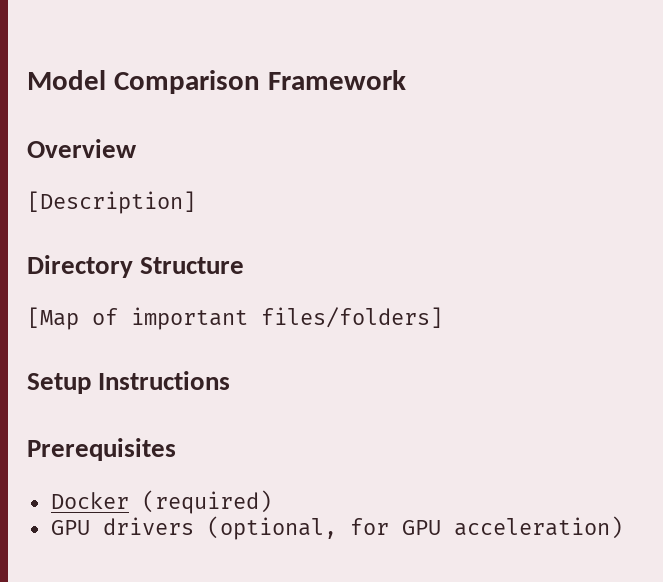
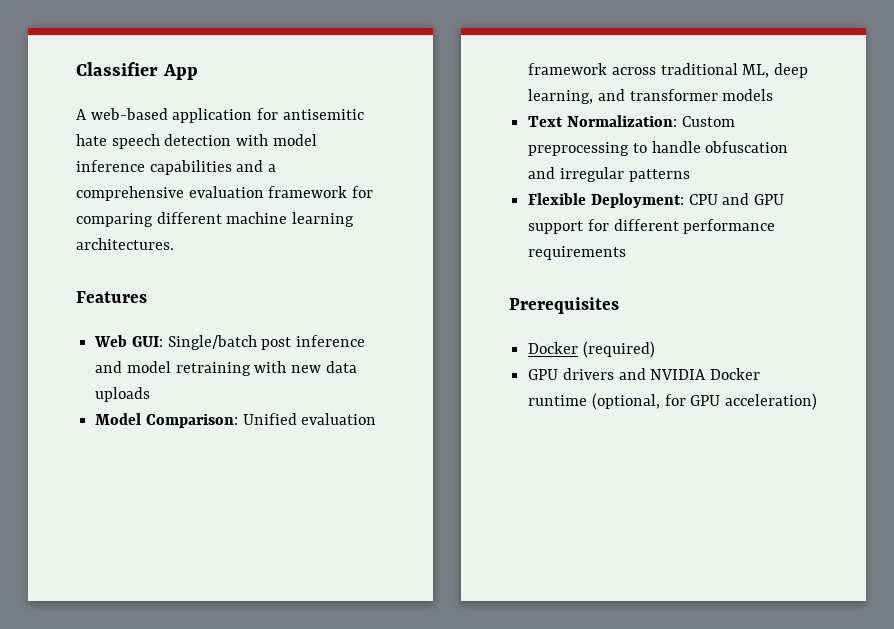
[27,70,406,94] [27,139,137,158] [27,191,196,214] [27,255,245,278] [27,307,443,330] [27,371,231,394] Model Comparison Framework // Overview // [Description] // Directory Structure // [Map of important files/folders] // Setup Instructions -> [76,62,198,80] [76,108,364,123] [76,134,317,149] [76,160,277,175] [76,186,374,201] [76,212,355,227] [76,238,174,250] [76,291,147,303] [94,335,366,350] [95,361,357,376] [95,387,151,402] [95,413,377,428] [528,63,809,78] [528,89,774,104] [528,115,735,127] [528,141,789,156] [528,167,690,182] [528,193,785,208] [528,219,776,234] [528,246,627,260] Classifier App // A web-based application for antisemitic hate speech detection with model inference capabilities and a comprehensive evaluation framework for comparing different machine learning architectures. // Features // Web GUI: Single/batch post inference and model retraining with new data uploads // Model Comparison: Unified evaluation framework across traditional ML, deep learning, and transformer models // Text Normalization: Custom preprocessing to handle obfuscation and irregular patterns // Flexible Deployment: CPU and GPU support for different performance requirements
(194, 526) none -> [618,368,761,380] [528,395,588,406] and NVIDIA Docker runtime

